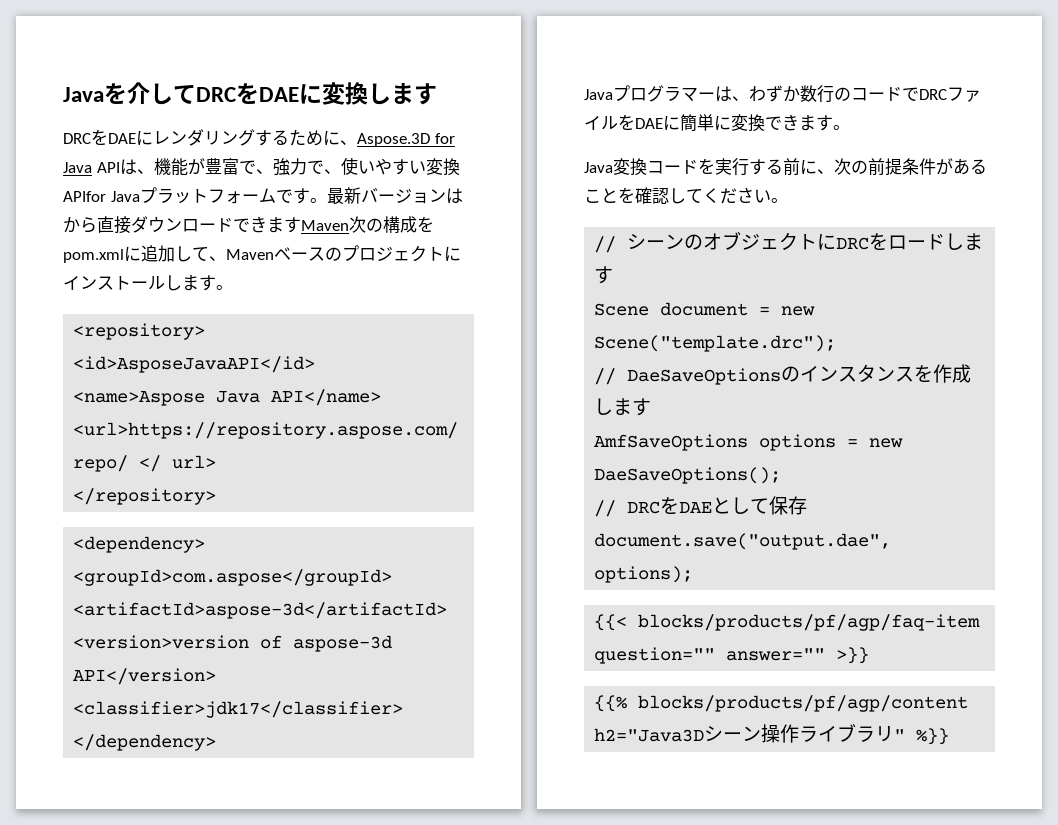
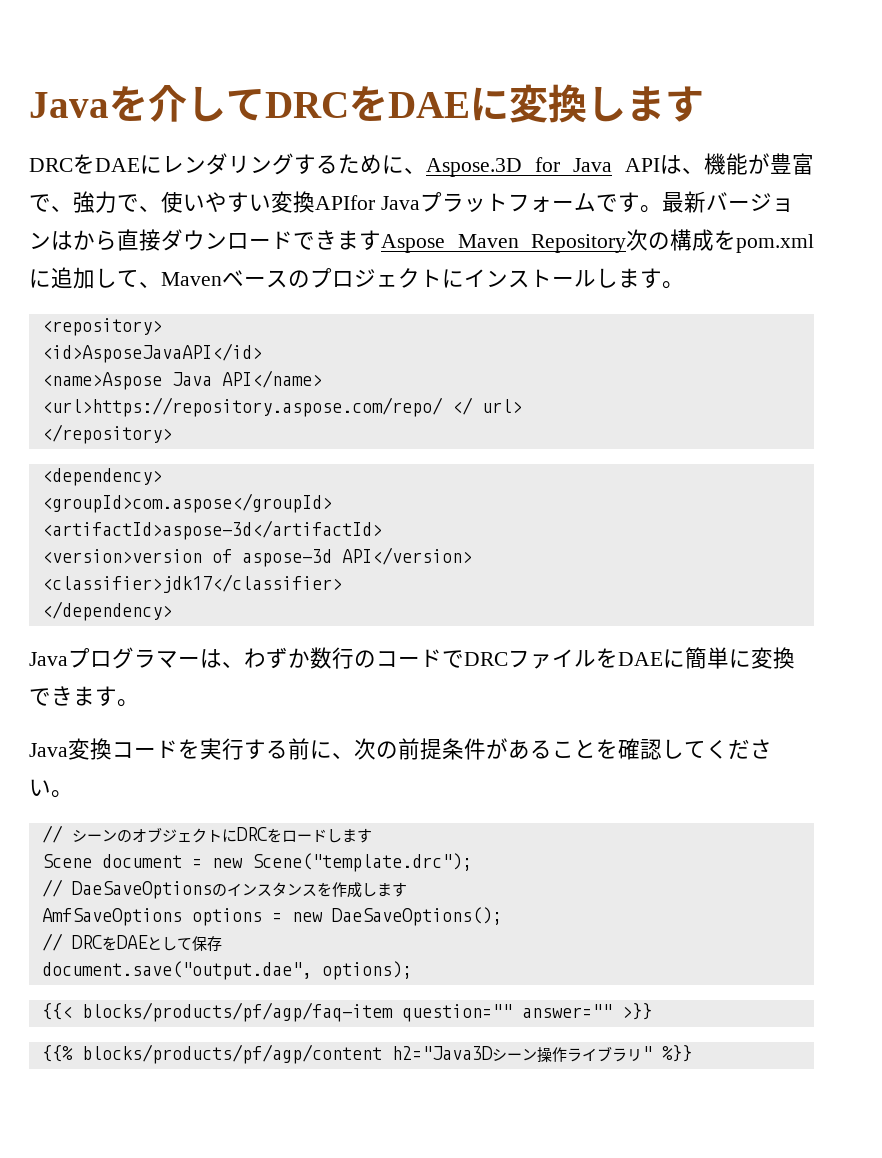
[301,220,349,231] Maven -> [381,234,626,253] Aspose Maven Repository

